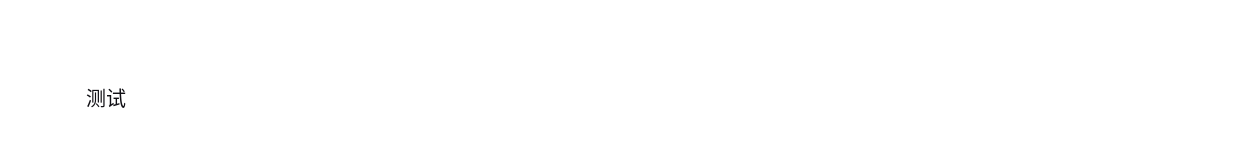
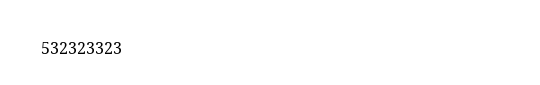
[86,88,126,108] 测试 -> [41,42,122,54] 532323323

